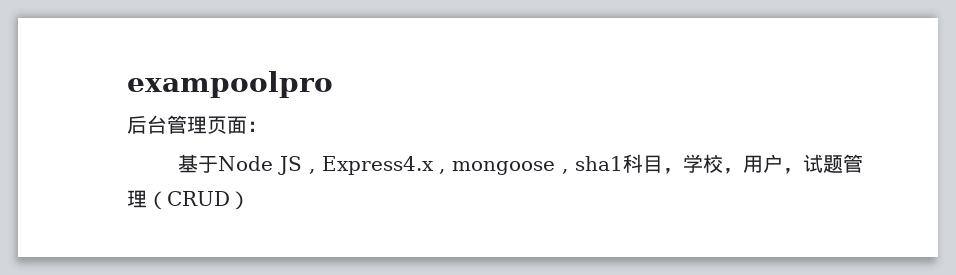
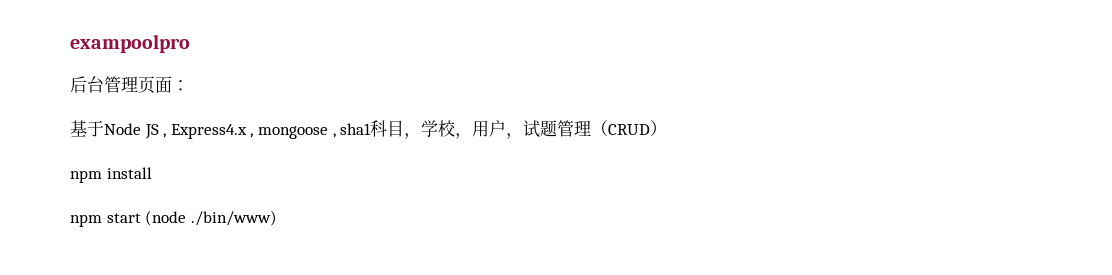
(250, 200) none -> [70,167,152,183] [70,210,277,227] // npm install // npm start (node ./bin/www)

